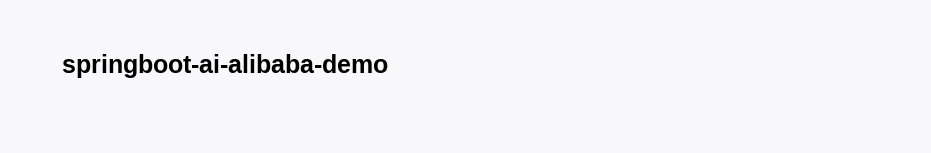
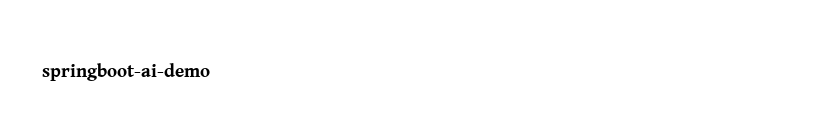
[62,54,388,78] springboot-ai-alibaba-demo -> [42,63,210,81] springboot-ai-demo

